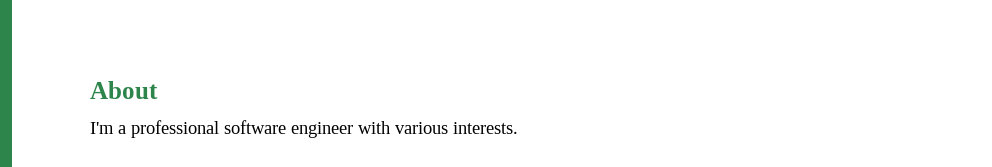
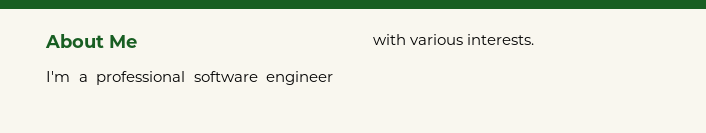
(158, 90) none -> [109,35,137,48] Me

